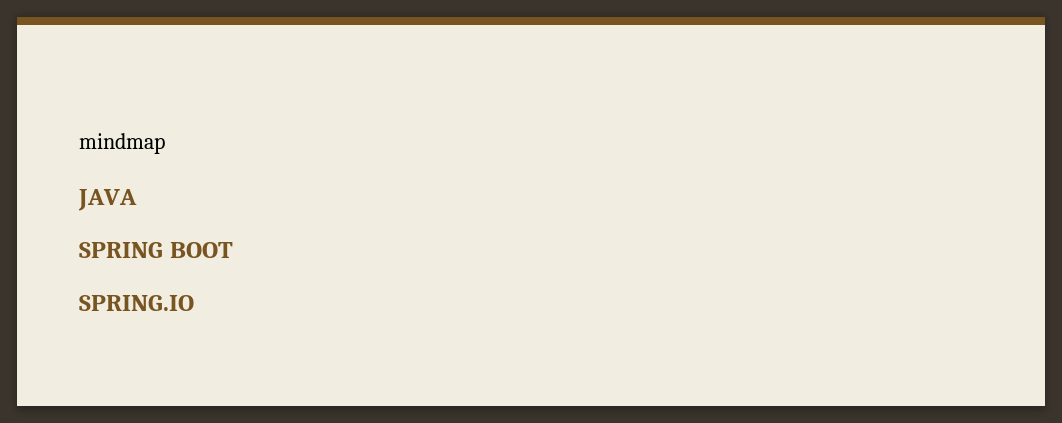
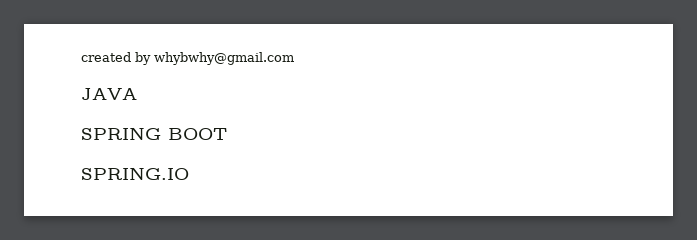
[79,133,165,154] mindmap -> [81,52,294,65] created by whybwhy@gmail.com

